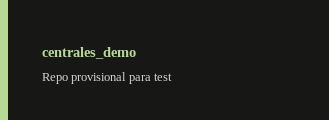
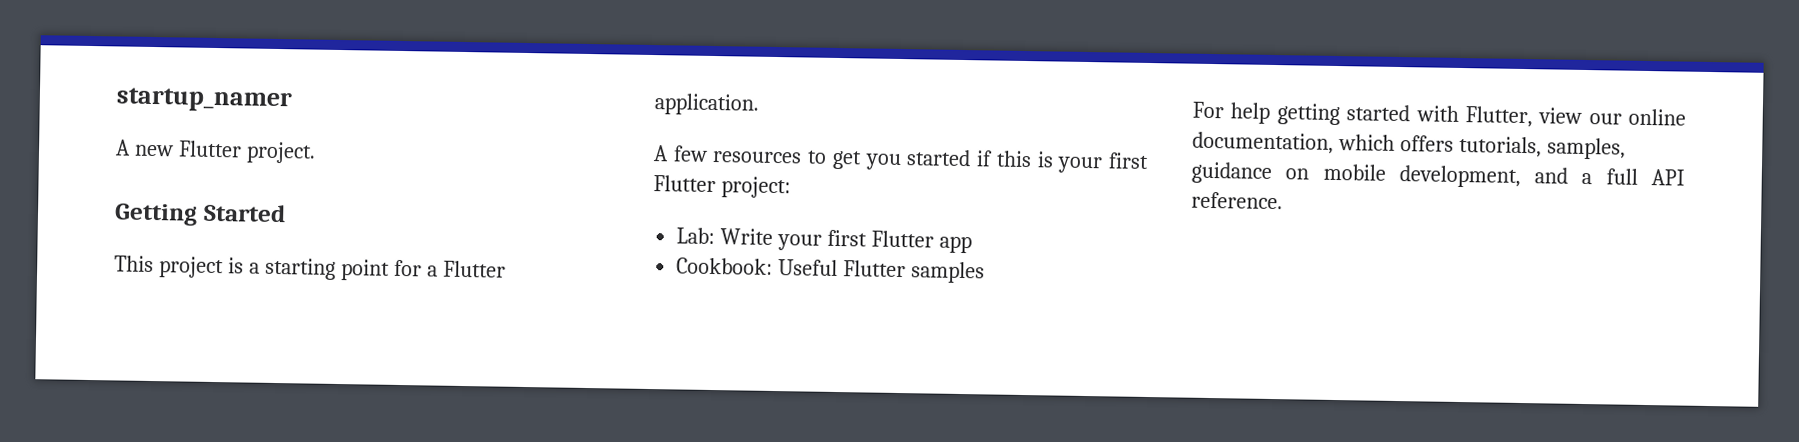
[42,47,136,59] [42,72,173,84] centrales_demo // Repo provisional para test -> [116,87,293,113] [115,139,316,164] [114,203,286,226] [114,255,506,281] [654,93,760,116] [653,145,1149,174] [653,175,791,199] [676,227,972,254] [676,257,986,284] [1192,101,1686,128] [1192,131,1626,160] [1191,161,1685,188] [1191,191,1283,210] startup_namer // A new Flutter project. // Getting Started // This project is a starting point for a Flutter application. // A few resources to get you started if this is your first Flutter project: // Lab: Write your first Flutter app // Cookbook: Useful Flutter samples // For help getting started with Flutter, view our online documentation, which offers tutorials, samples, guidance on mobile development, and a full API reference.

